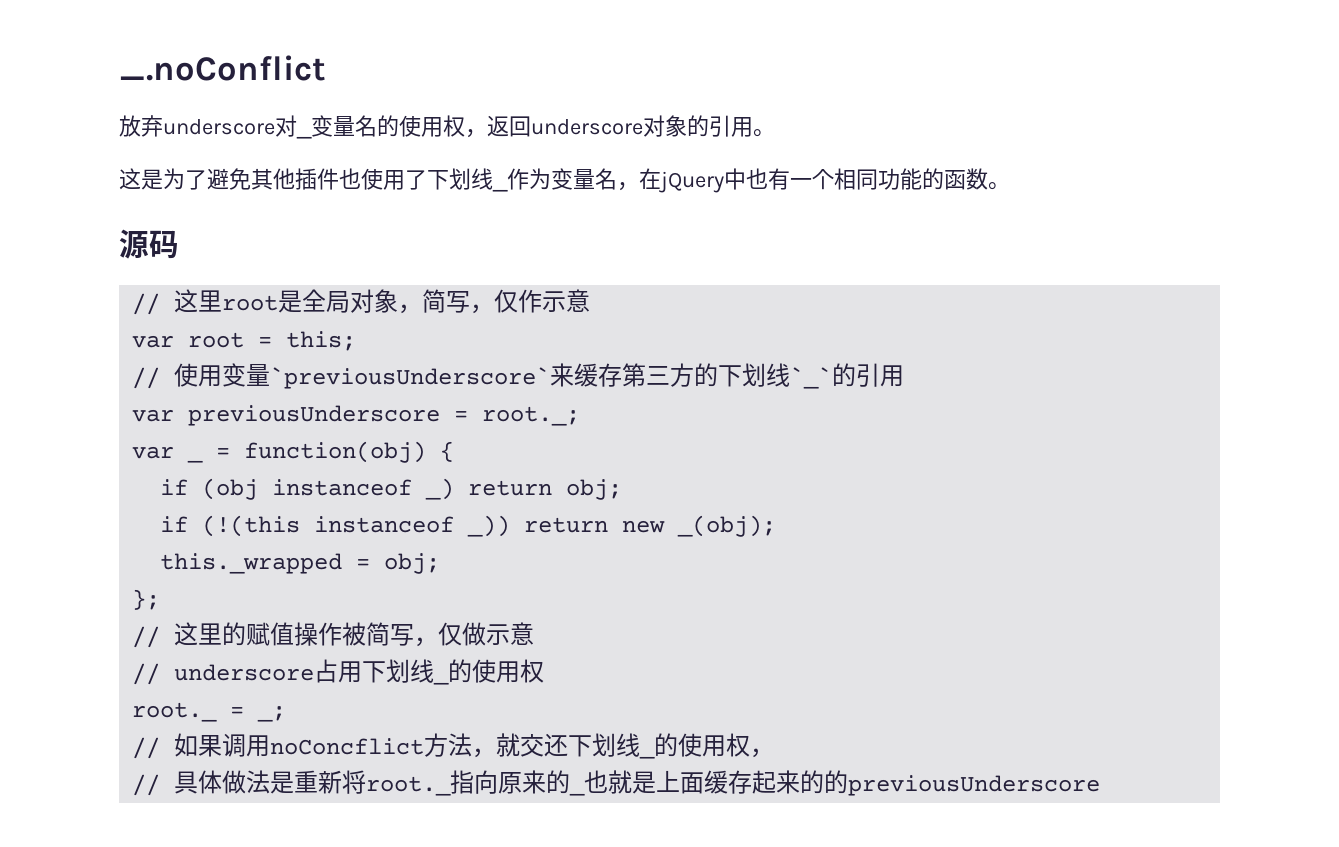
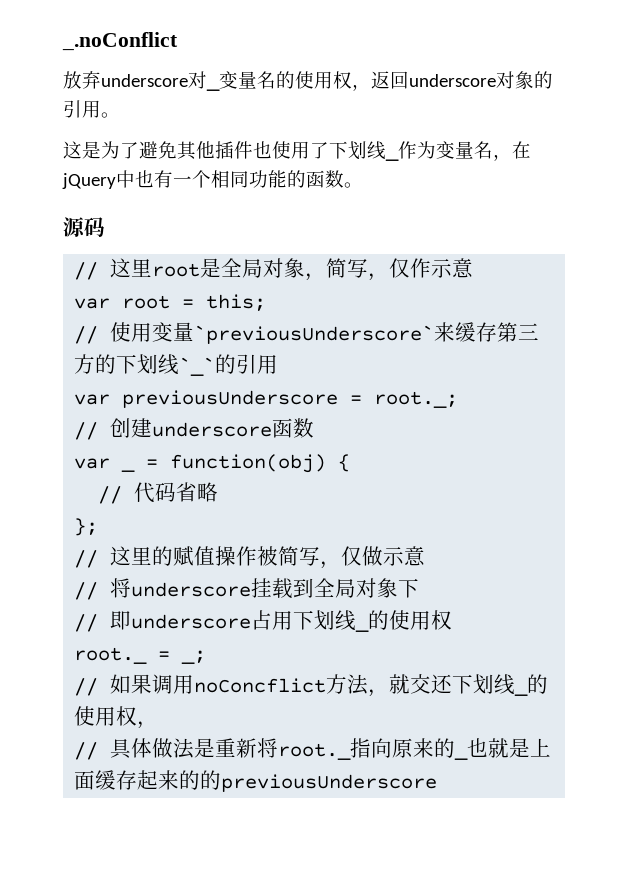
(581, 416) none -> [74,418,315,440] // // 创建underscore函数
[160,478,623,500] [160,515,777,537] [160,553,441,574] if (obj instanceof _) return obj; // if (!(this instanceof _)) return new _(obj); // this._wrapped = obj; -> [98,482,219,504] // 代码省略
(161, 674) none -> [110,578,420,599] [74,611,132,632] 将underscore挂载到全局对象下 // // 即

